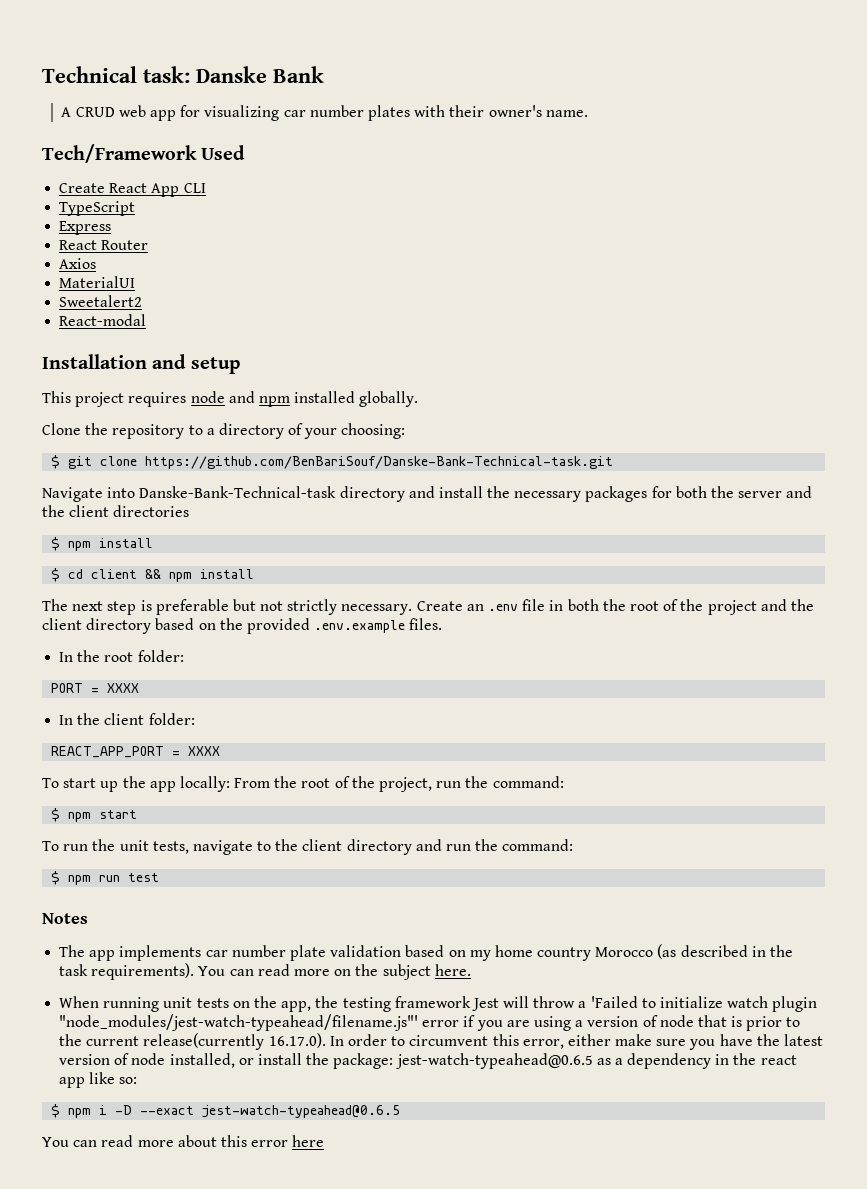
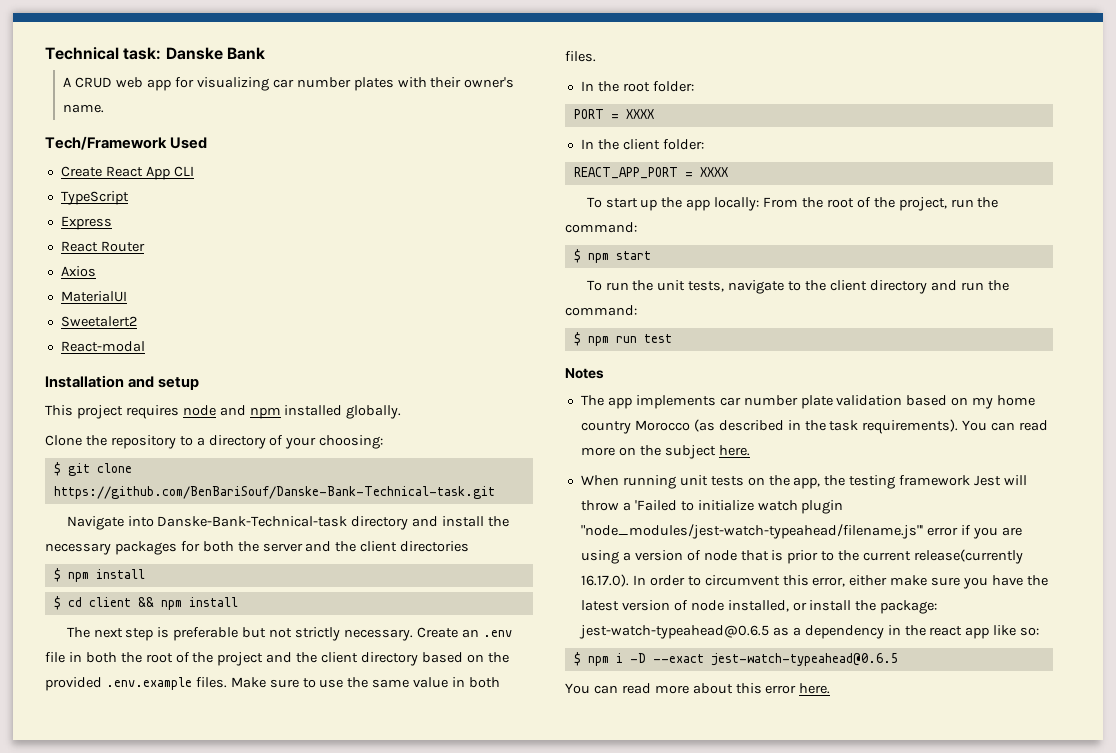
(443, 624) none -> [230,677,501,688] [565,51,596,62] Make sure to use the same value in both files.
[292,1135,325,1147] here -> [799,683,831,694] here.

